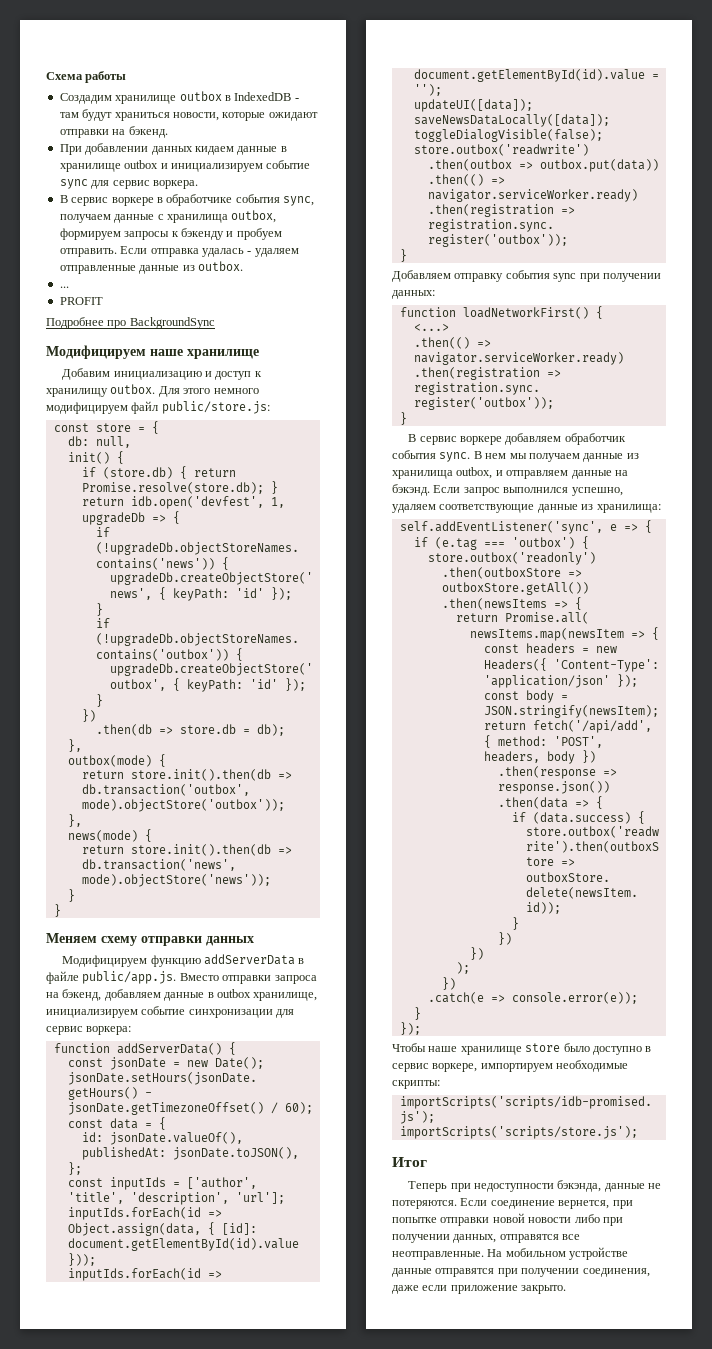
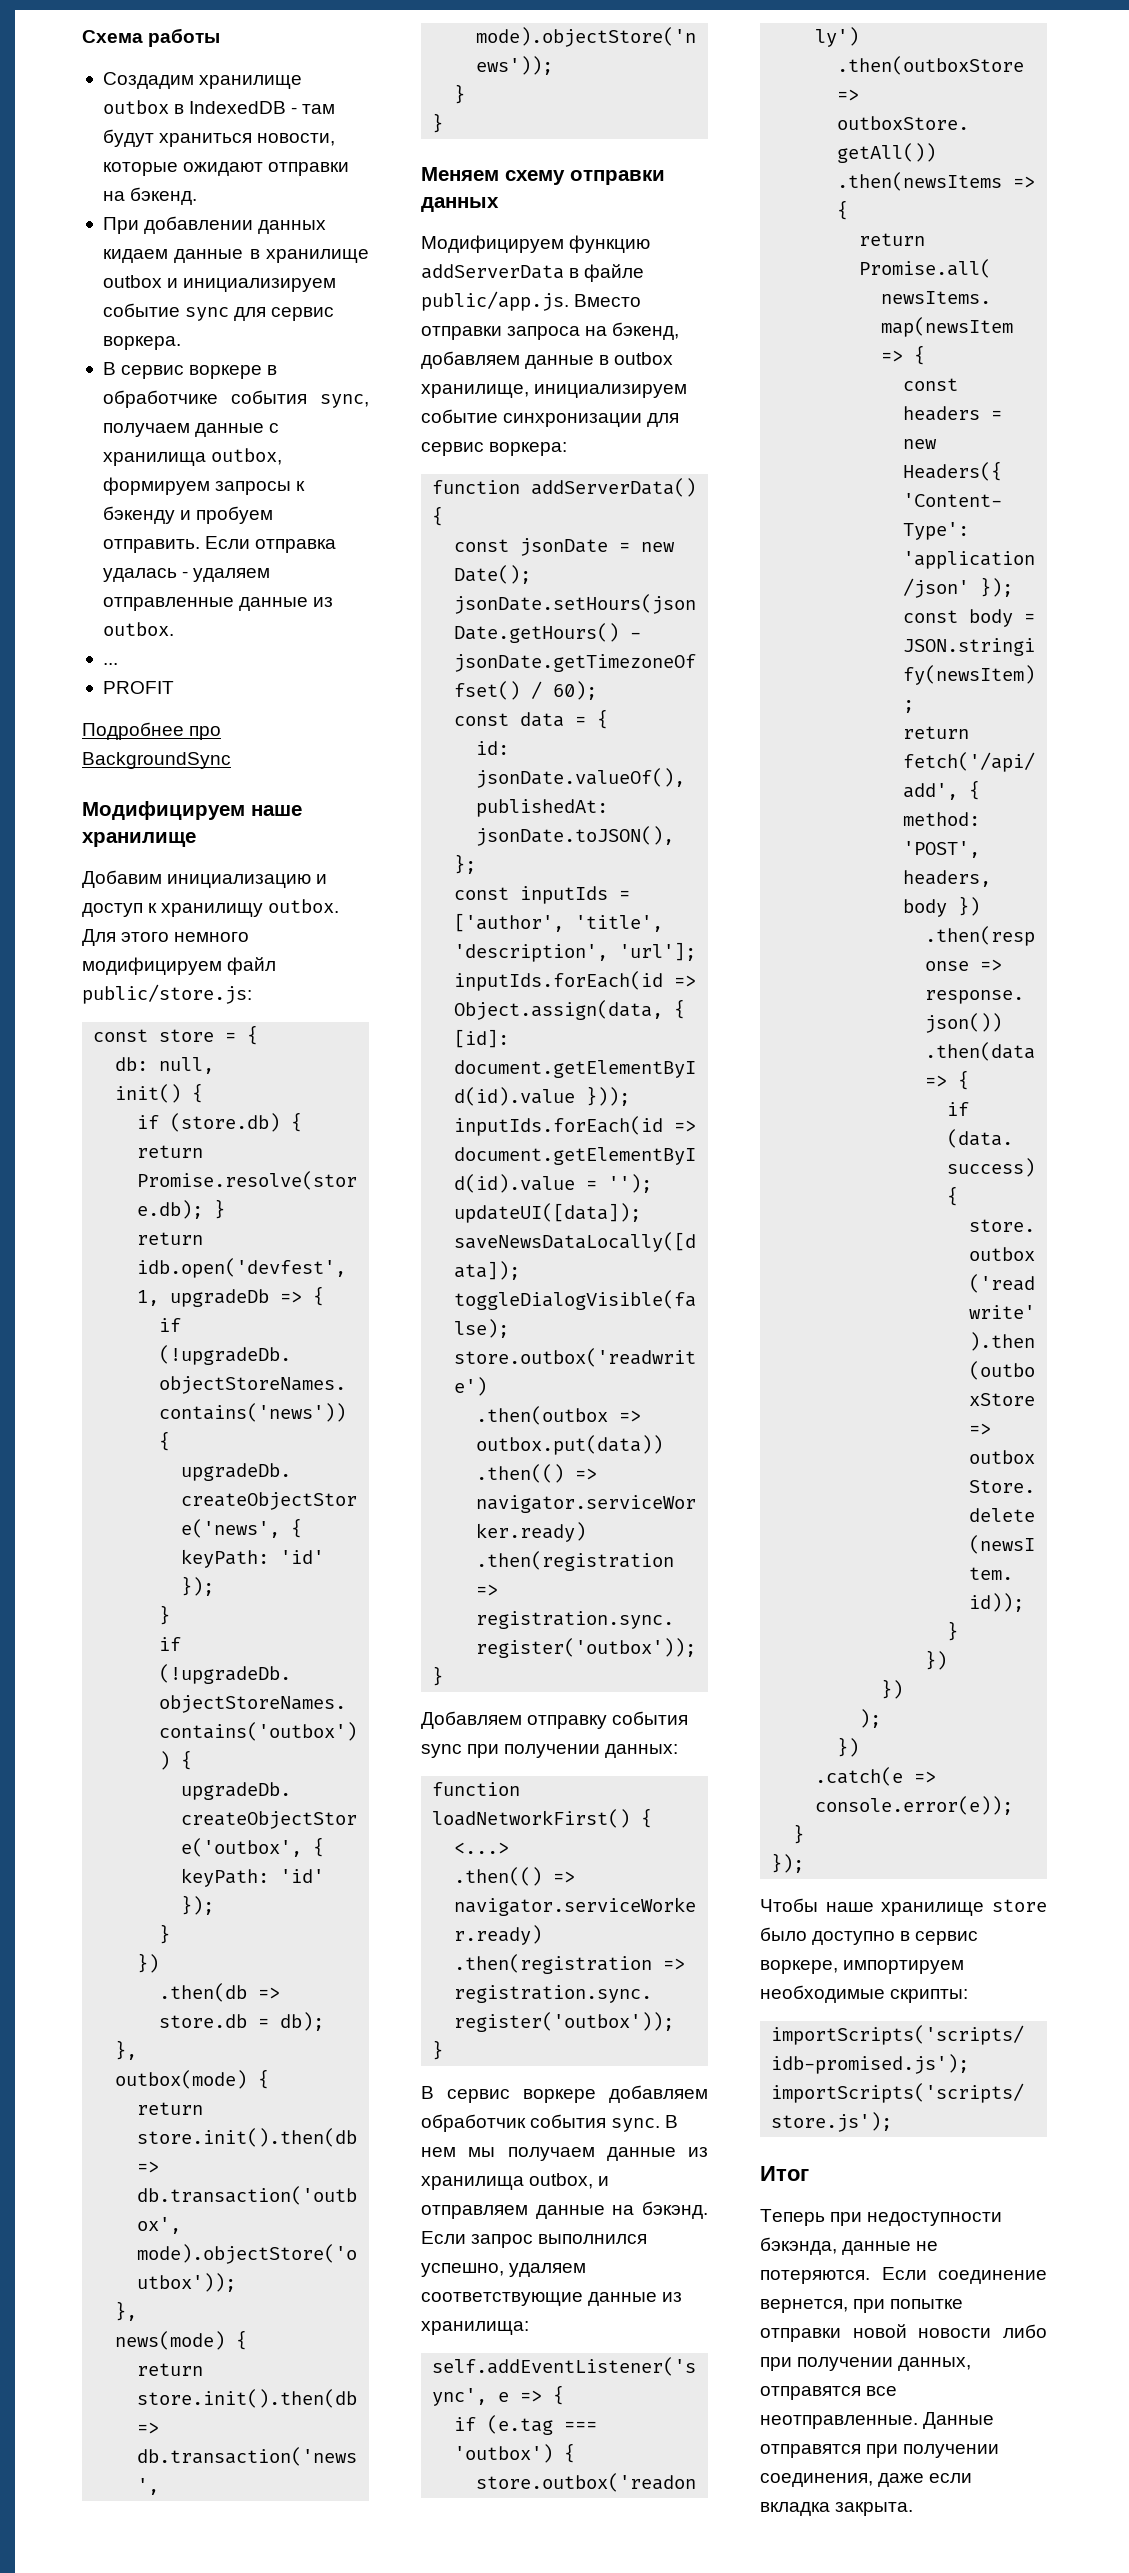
[487,1247,629,1260] [392,1268,432,1277] На мобильном устройстве данные -> [923,2412,995,2429] Данные
[450,1285,567,1294] приложение закрыто. -> [760,2502,914,2516] вкладка закрыта.

